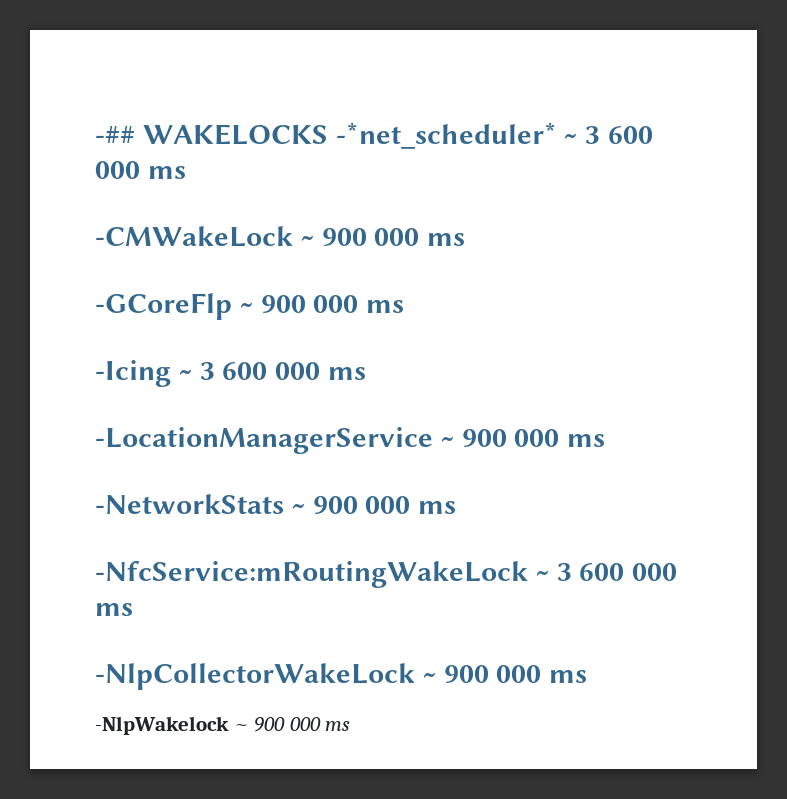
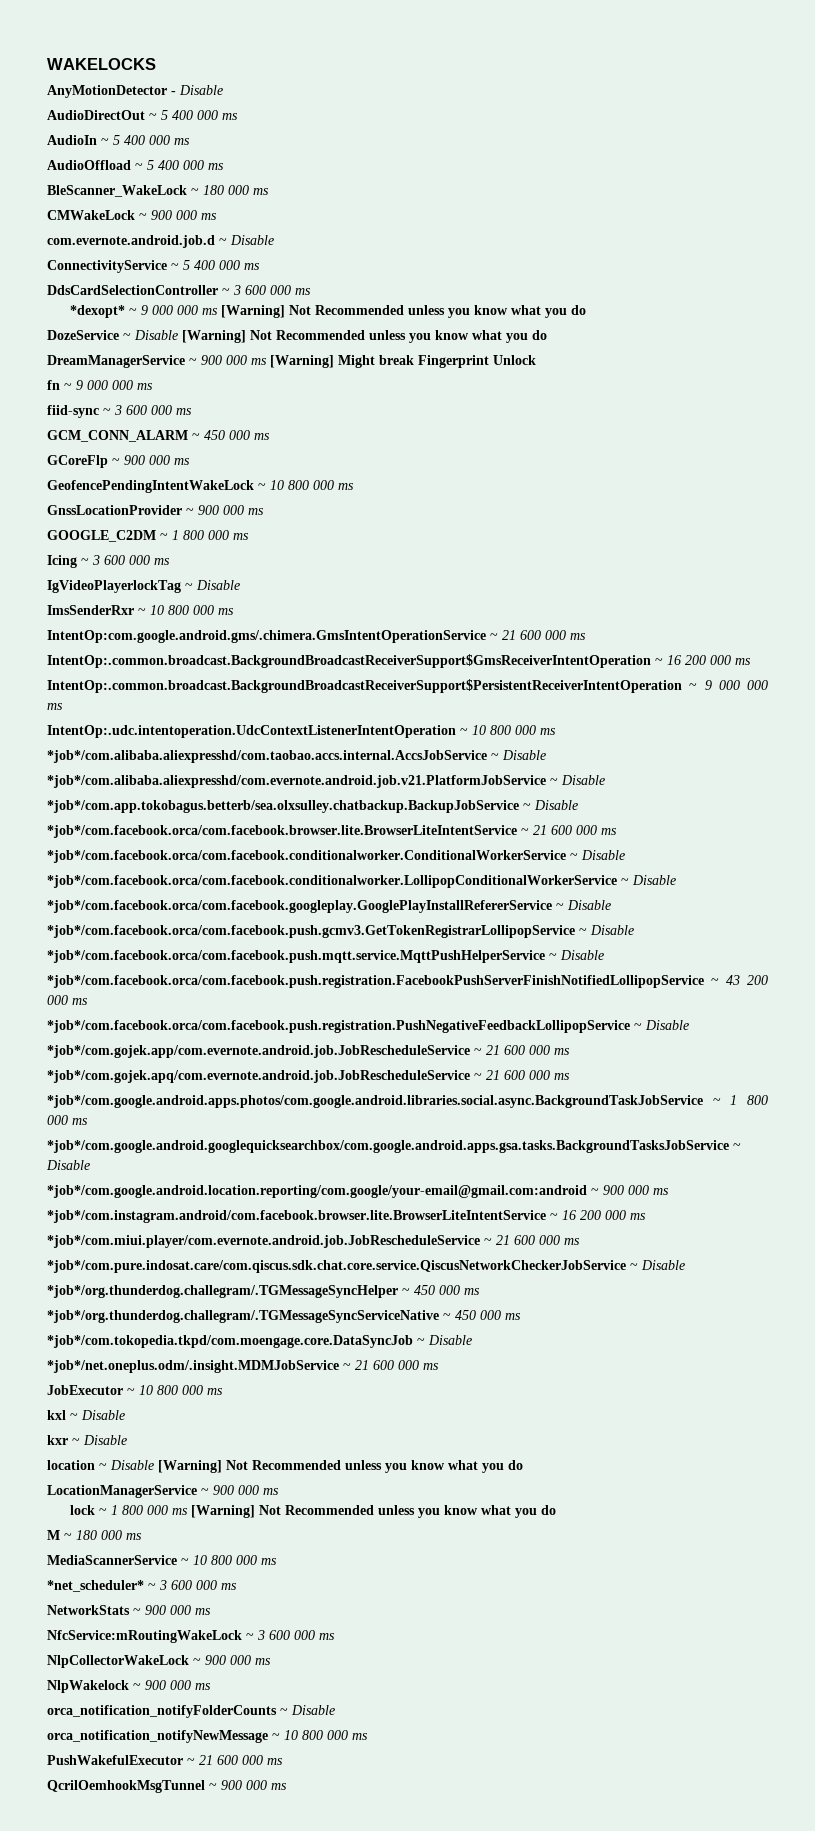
[95,126,135,144] -## -> (47, 64) none
[335,122,654,149] [95,161,186,179] [95,226,466,247] [95,293,405,320] [95,360,367,387] [95,427,606,454] [95,494,457,514] [95,561,678,588] [95,603,133,616] [95,663,588,690] [95,716,229,735] -*net_scheduler* ~ 3 600 000 ms // -CMWakeLock ~ 900 000 ms // -GCoreFlp ~ 900 000 ms // -Icing ~ 3 600 000 ms // -LocationManagerService ~ 900 000 ms // -NetworkStats ~ 900 000 ms // -NfcService:mRoutingWakeLock ~ 3 600 000 ms // -NlpCollectorWakeLock ~ 900 000 ms // -NlpWakelock -> [47,85,223,98] [47,110,238,120] [47,135,190,145] [47,160,224,170] [47,185,269,197] [47,210,217,220] [47,235,274,248] [47,260,260,273] [47,285,311,295] [69,305,586,318] [47,330,547,343] [47,355,536,368] [47,380,153,390] [47,405,192,418] [47,430,270,442] [47,455,190,468] [47,480,354,493] [47,505,264,515] [47,530,249,542] [47,555,170,568] [47,580,240,593] [47,605,234,615] [47,630,586,643] [47,654,751,668] [47,679,768,693] [47,703,63,710] [47,725,556,738] [47,750,546,763] [47,775,605,788] [47,800,578,813] [47,825,617,838] [47,850,625,863] [47,875,676,888] [47,900,611,913] [47,925,634,938] [47,950,604,963] [47,975,768,988] [47,995,88,1005] [47,1020,689,1033] [47,1045,570,1058] [47,1070,570,1083] [47,1095,768,1108] [47,1115,88,1125] [47,1140,741,1153] [46,1160,90,1170] [47,1185,669,1198] [47,1210,646,1223] [47,1235,580,1248] [47,1260,685,1273] [47,1285,480,1298] [47,1310,521,1323] [47,1335,472,1348] [47,1360,439,1373] [47,1385,223,1395] [47,1410,125,1420] [47,1435,127,1445] [47,1460,523,1473] [47,1485,279,1498] [69,1505,556,1518] [47,1530,142,1540] [47,1555,277,1565] [47,1580,237,1592] [47,1605,211,1615] [47,1630,335,1643] [47,1655,271,1668] [47,1680,211,1693] [47,1705,335,1718] [47,1730,368,1743] [47,1755,283,1765] [47,1780,205,1793] // AnyMotionDetector - Disable // AudioDirectOut ~ 5 400 000 ms // AudioIn ~ 5 400 000 ms // AudioOffload ~ 5 400 000 ms // BleScanner_WakeLock ~ 180 000 ms // CMWakeLock ~ 900 000 ms // com.evernote.android.job.d ~ Disable // ConnectivityService ~ 5 400 000 ms // DdsCardSelectionController ~ 3 600 000 ms // *dexopt* ~ 9 000 000 ms [Warning] Not Recommended unless you know what you do // DozeService ~ Disable [Warning] Not Recommended unless you know what you do // DreamManagerService ~ 900 000 ms [Warning] Might break Fingerprint Unlock // fn ~ 9 000 000 ms // fiid-sync ~ 3 600 000 ms // GCM_CONN_ALARM ~ 450 000 ms // GCoreFlp ~ 900 000 ms // GeofencePendingIntentWakeLock ~ 10 800 000 ms // GnssLocationProvider ~ 900 000 ms // GOOGLE_C2DM ~ 1 800 000 ms // Icing ~ 3 600 000 ms // IgVideoPlayerlockTag ~ Disable // ImsSenderRxr ~ 10 800 000 ms // IntentOp:com.google.android.gms/.chimera.GmsIntentOperationService ~ 21 600 000 ms // IntentOp:.common.broadcast.BackgroundBroadcastReceiverSupport$GmsReceiverIntentOperation ~ 16 200 000 ms // IntentOp:.common.broadcast.BackgroundBroadcastReceiverSupport$PersistentReceiverIntentOperation ~ 9 000 000 ms // IntentOp:.udc.intentoperation.UdcContextListenerIntentOperation ~ 10 800 000 ms // *job*/com.alibaba.aliexpresshd/com.taobao.accs.internal.AccsJobService ~ Disable // *job*/com.alibaba.aliexpresshd/com.evernote.android.job.v21.PlatformJobService ~ Disable // *job*/com.app.tokobagus.betterb/sea.olxsulley.chatbackup.BackupJobService ~ Disable // *job*/com.facebook.orca/com.facebook.browser.lite.BrowserLiteIntentService ~ 21 600 000 ms // *job*/com.facebook.orca/com.facebook.conditionalworker.ConditionalWorkerService ~ Disable // *job*/com.facebook.orca/com.facebook.conditionalworker.LollipopConditionalWorkerService ~ Disable // *job*/com.facebook.orca/com.facebook.googleplay.GooglePlayInstallRefererService ~ Disable // *job*/com.facebook.orca/com.facebook.push.gcmv3.GetTokenRegistrarLollipopService ~ Disable // *job*/com.facebook.orca/com.facebook.push.mqtt.service.MqttPushHelperService ~ Disable // *job*/com.facebook.orca/com.facebook.push.registration.FacebookPushServerFinishNotifiedLollipopService ~ 43 200 000 ms // *job*/com.facebook.orca/com.facebook.push.registration.PushNegativeFeedbackLollipopService ~ Disable // *job*/com.gojek.app/com.evernote.android.job.JobRescheduleService ~ 21 600 000 ms // *job*/com.gojek.apq/com.evernote.android.job.JobRescheduleService ~ 21 600 000 ms // *job*/com.google.android.apps.photos/com.google.android.libraries.social.async.BackgroundTaskJobService ~ 1 800 000 ms // *job*/com.google.android.googlequicksearchbox/com.google.android.apps.gsa.tasks.BackgroundTasksJobService ~ Disable // *job*/com.google.android.location.reporting/com.google/your-email@gmail.com:android ~ 900 000 ms // *job*/com.instagram.android/com.facebook.browser.lite.BrowserLiteIntentService ~ 16 200 000 ms // *job*/com.miui.player/com.evernote.android.job.JobRescheduleService ~ 21 600 000 ms // *job*/com.pure.indosat.care/com.qiscus.sdk.chat.core.service.QiscusNetworkCheckerJobService ~ Disable // *job*/org.thunderdog.challegram/.TGMessageSyncHelper ~ 450 000 ms // *job*/org.thunderdog.challegram/.TGMessageSyncServiceNative ~ 450 000 ms // *job*/com.tokopedia.tkpd/com.moengage.core.DataSyncJob ~ Disable // *job*/net.oneplus.odm/.insight.MDMJobService ~ 21 600 000 ms // JobExecutor ~ 10 800 000 ms // kxl ~ Disable // kxr ~ Disable // location ~ Disable [Warning] Not Recommended unless you know what you do // LocationManagerService ~ 900 000 ms // lock ~ 1 800 000 ms [Warning] Not Recommended unless you know what you do // M ~ 180 000 ms // MediaScannerService ~ 10 800 000 ms // *net_scheduler* ~ 3 600 000 ms // NetworkStats ~ 900 000 ms // NfcService:mRoutingWakeLock ~ 3 600 000 ms // NlpCollectorWakeLock ~ 900 000 ms // NlpWakelock ~ 900 000 ms // orca_notification_notifyFolderCounts ~ Disable // orca_notification_notifyNewMessage ~ 10 800 000 ms // PushWakefulExecutor ~ 21 600 000 ms // QcrilOemhookMsgTunnel

